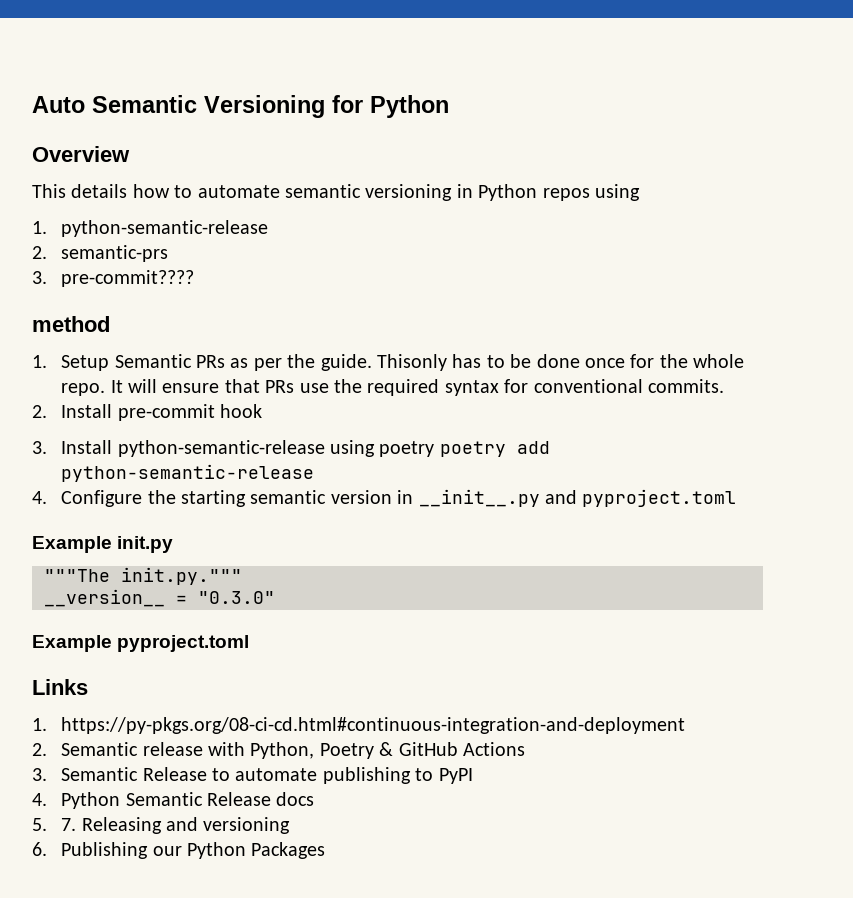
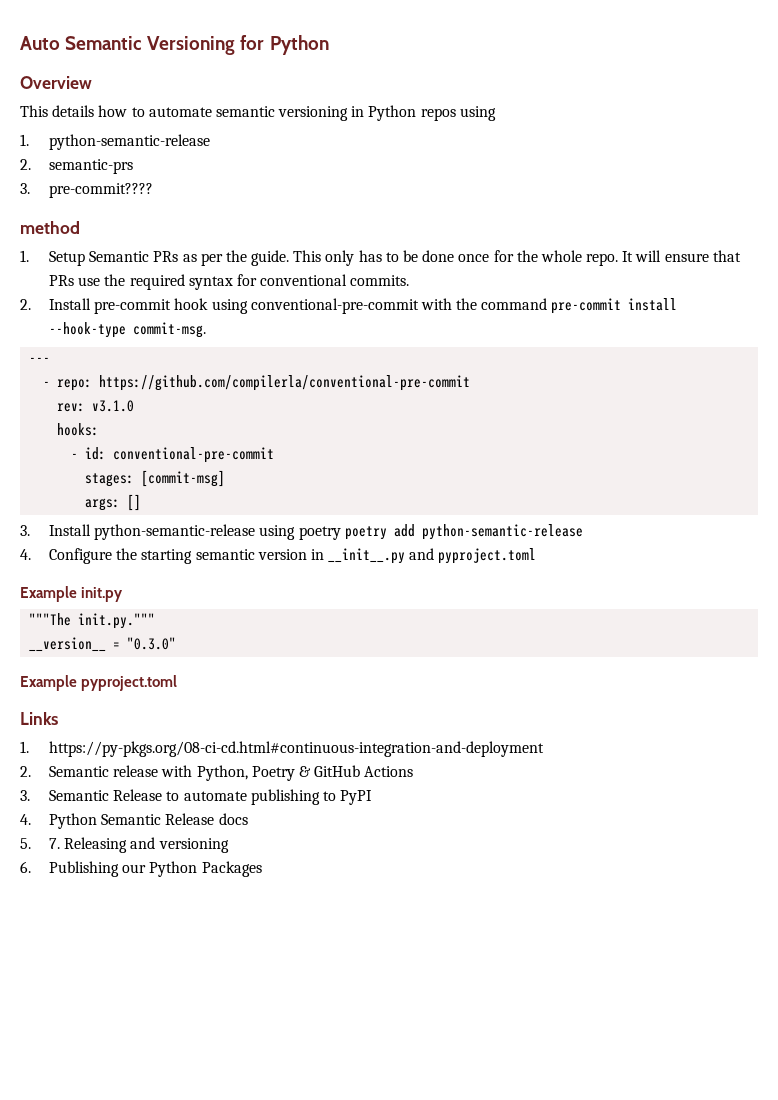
[376,354,447,371] Thisonly -> [293,250,355,266] This only
(262, 411) none -> [211,298,678,314] [48,322,206,338] [29,357,51,363] [43,375,471,391] [57,400,135,412] [57,423,100,436] [71,447,275,463] [85,470,226,487] [85,494,142,511] using conventional-pre-commit with the command pre-commit install --hook-type commit-msg. // --- // - repo: https://github.com/compilerla/conventional-pre-commit // rev: v3.1.0 // hooks: // - id: conventional-pre-commit // stages: [commit-msg] // args: []

